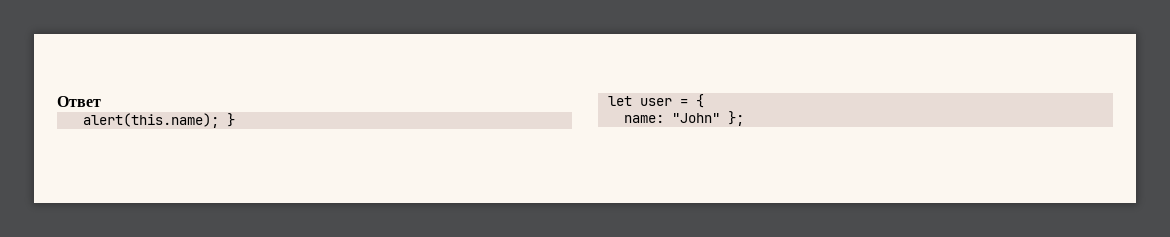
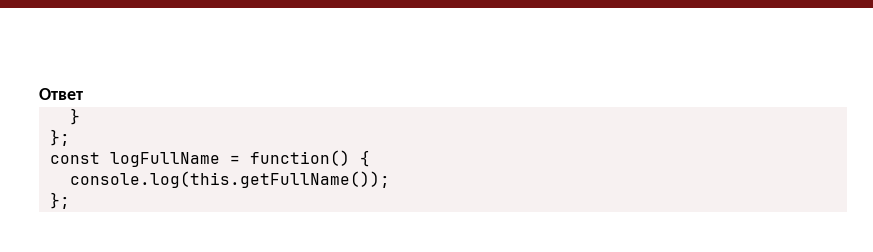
[82,113,219,128] alert(this.name); -> (83, 94) none
[607,96,688,106] let user = -> [49,129,70,146] [49,150,350,167] }; // const logFullName = function()
[623,113,720,123] name: "John" -> [69,171,390,188] console.log(this.getFullName()); //

